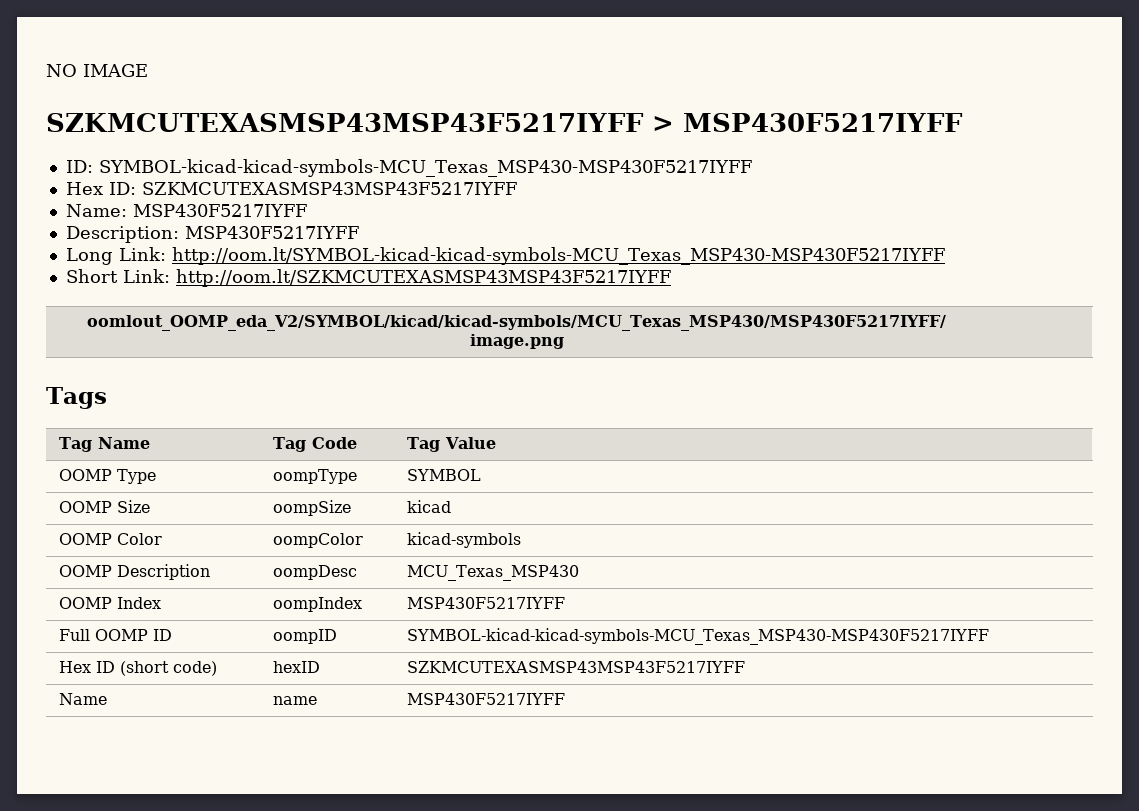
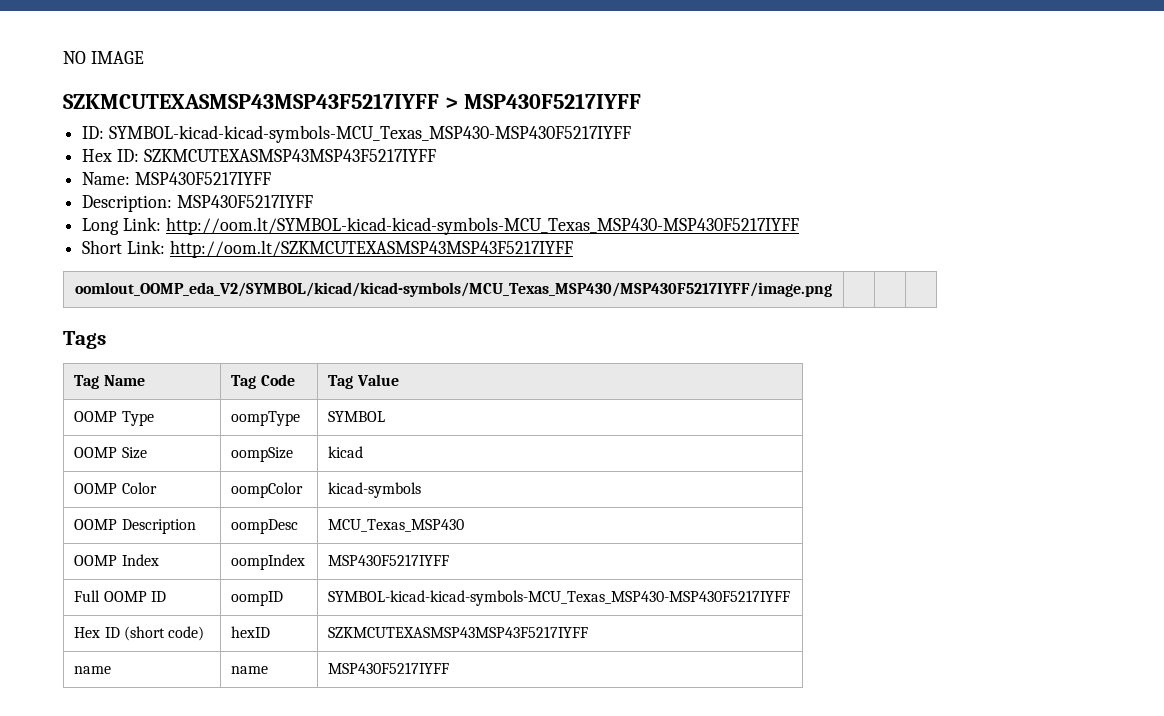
[59,693,108,705] Name -> [74,666,112,674] name

